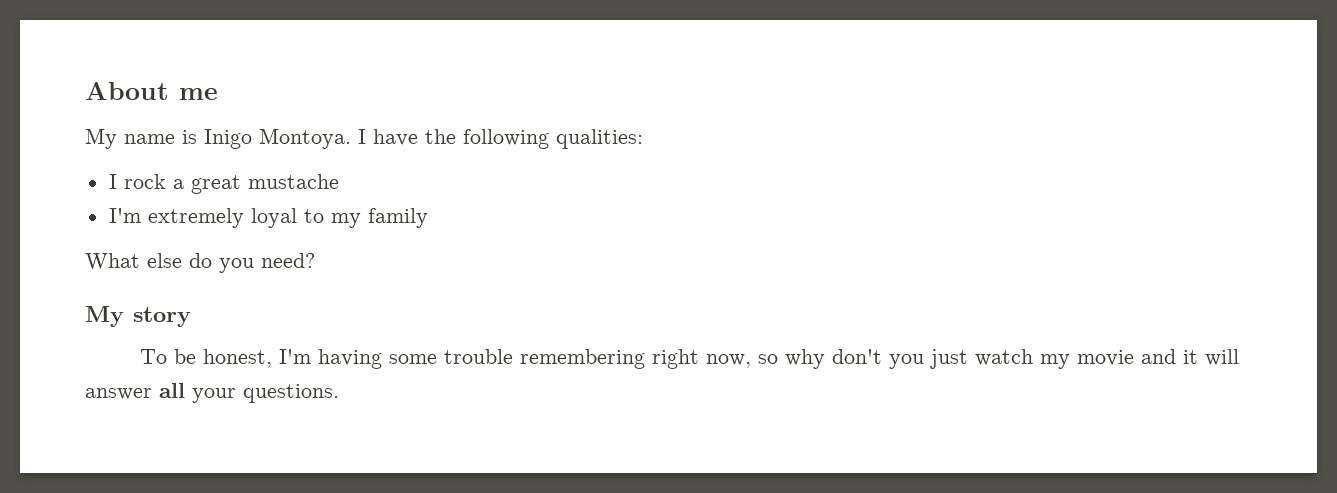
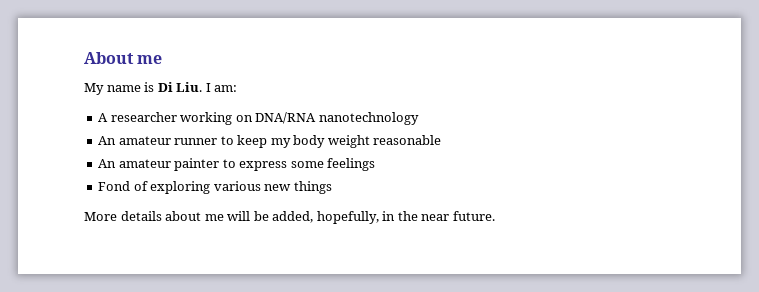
[204,128,643,149] [108,174,339,194] [108,208,428,228] [85,253,315,273] [85,306,191,327] [139,349,1239,369] [85,383,339,403] Inigo Montoya. I have the following qualities: // I rock a great mustache // I'm extremely loyal to my family // What else do you need? // My story // To be honest, I'm having some trouble remembering right now, so why don't you just watch my movie and it will answer all your questions. -> [157,82,238,92] [98,112,419,125] [98,135,442,148] [98,158,376,171] [98,181,332,194] [84,211,495,224] Di Liu. I am: // A researcher working on DNA/RNA nanotechnology // An amateur runner to keep my body weight reasonable // An amateur painter to express some feelings // Fond of exploring various new things // More details about me will be added, hopefully, in the near future.

